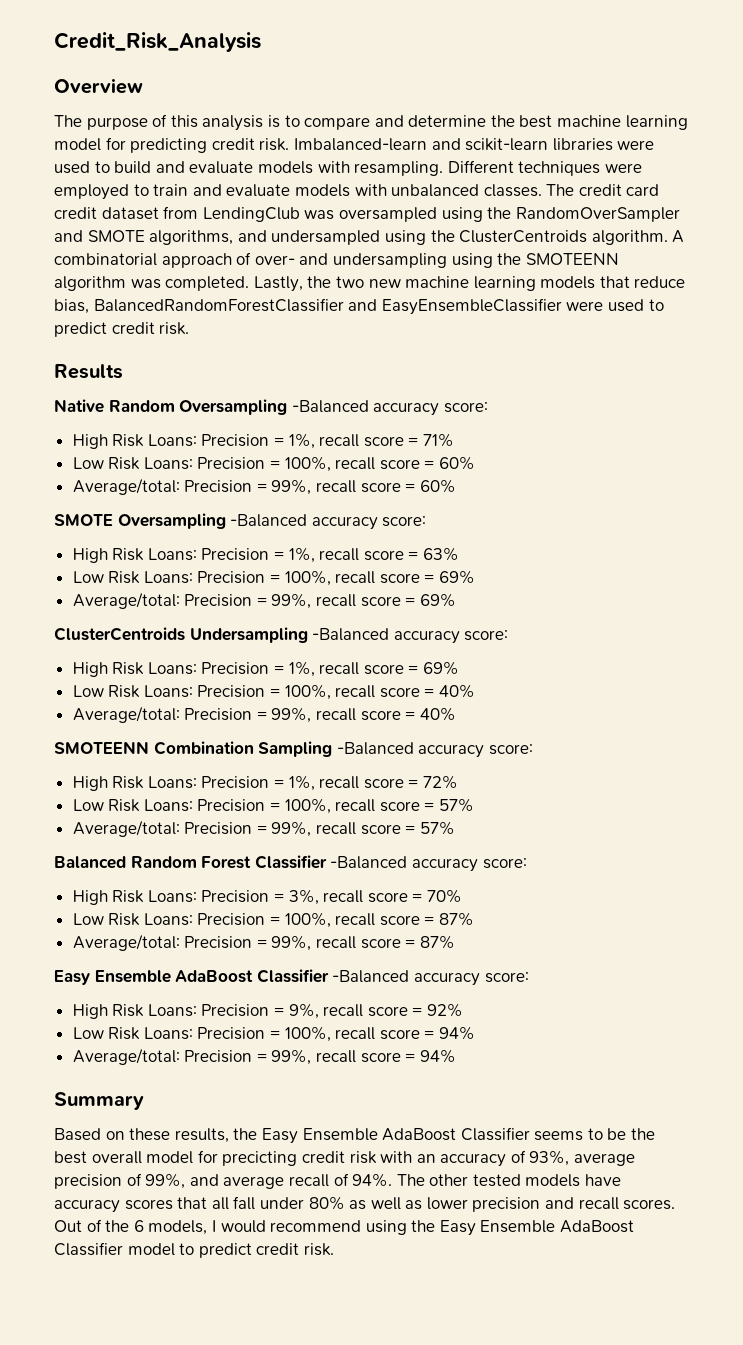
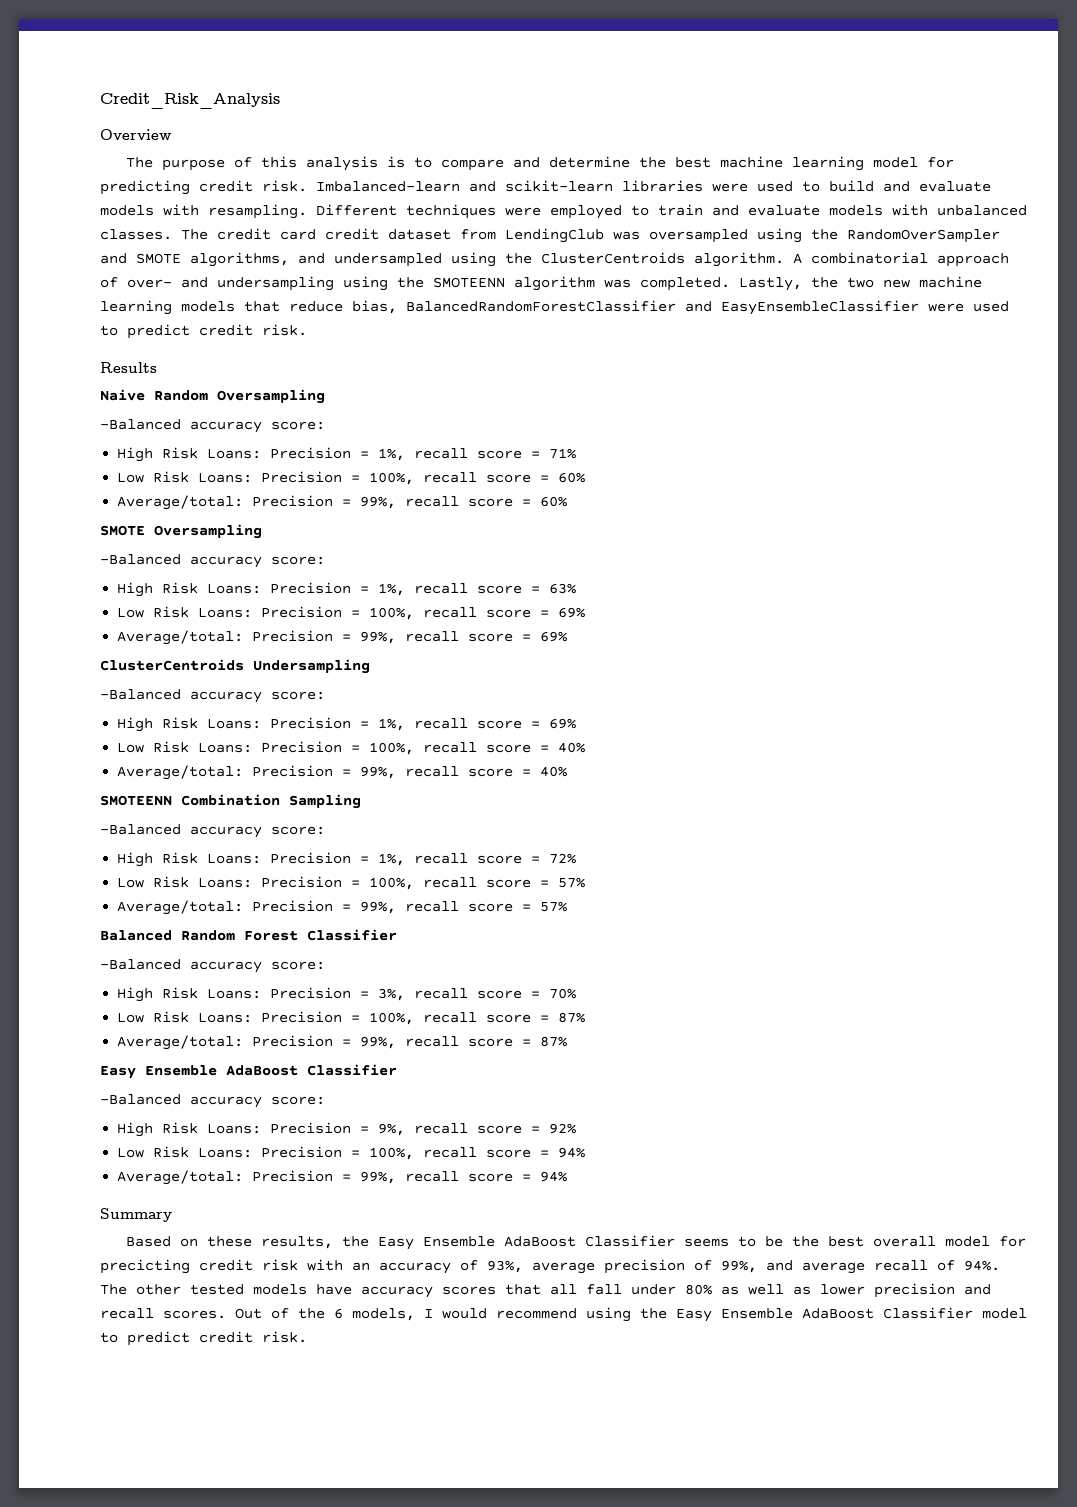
[54,399,104,413] Native -> [100,389,145,401] Naive
(288, 407) none -> (325, 396) //
(226, 521) none -> (262, 531) //
(308, 635) none -> (370, 666) //
(333, 749) none -> (361, 801) //
(327, 862) none -> (397, 935) //
(329, 976) none -> (397, 1070) //

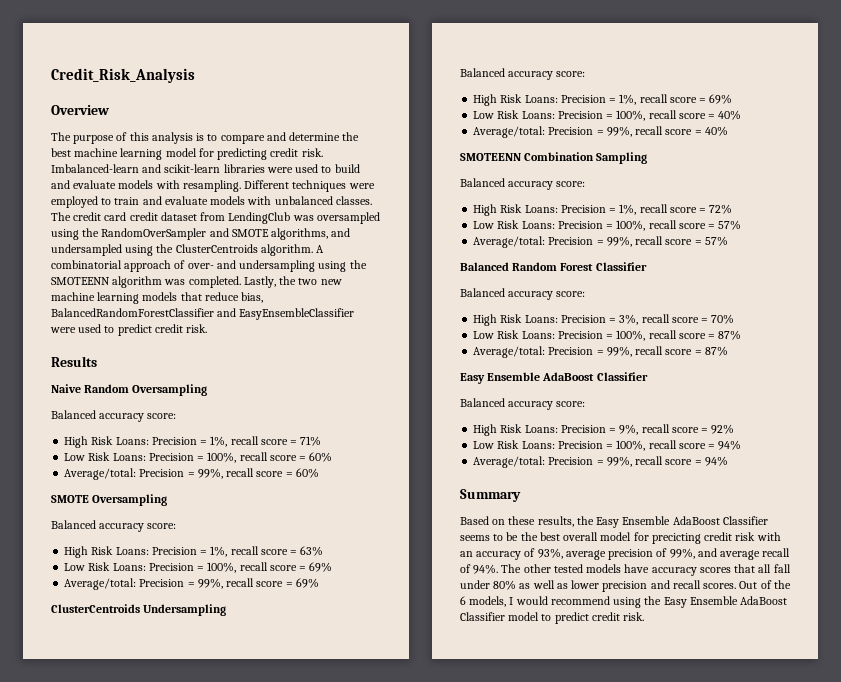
[100,419,181,430] -Balanced -> [51,410,96,419] Balanced
[100,554,181,565] -Balanced -> [51,520,96,529] Balanced
[100,689,181,700] -Balanced -> [460,68,505,77] Balanced
[100,824,181,835] -Balanced -> [460,178,505,187] Balanced
[100,959,181,970] -Balanced -> [460,288,505,297] Balanced
[100,1094,181,1105] -Balanced -> [460,398,505,407] Balanced

